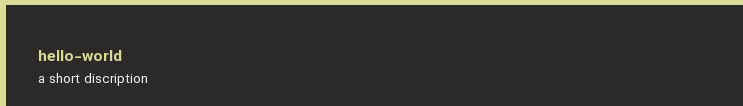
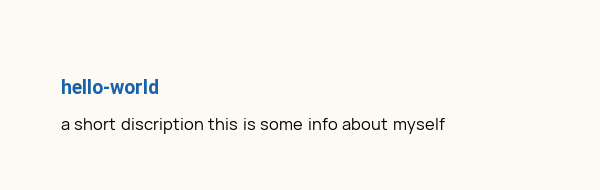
(148, 79) none -> [208,118,445,134] this is some info about myself

